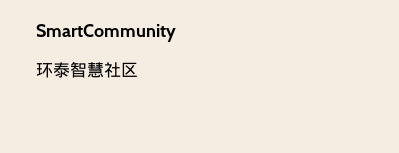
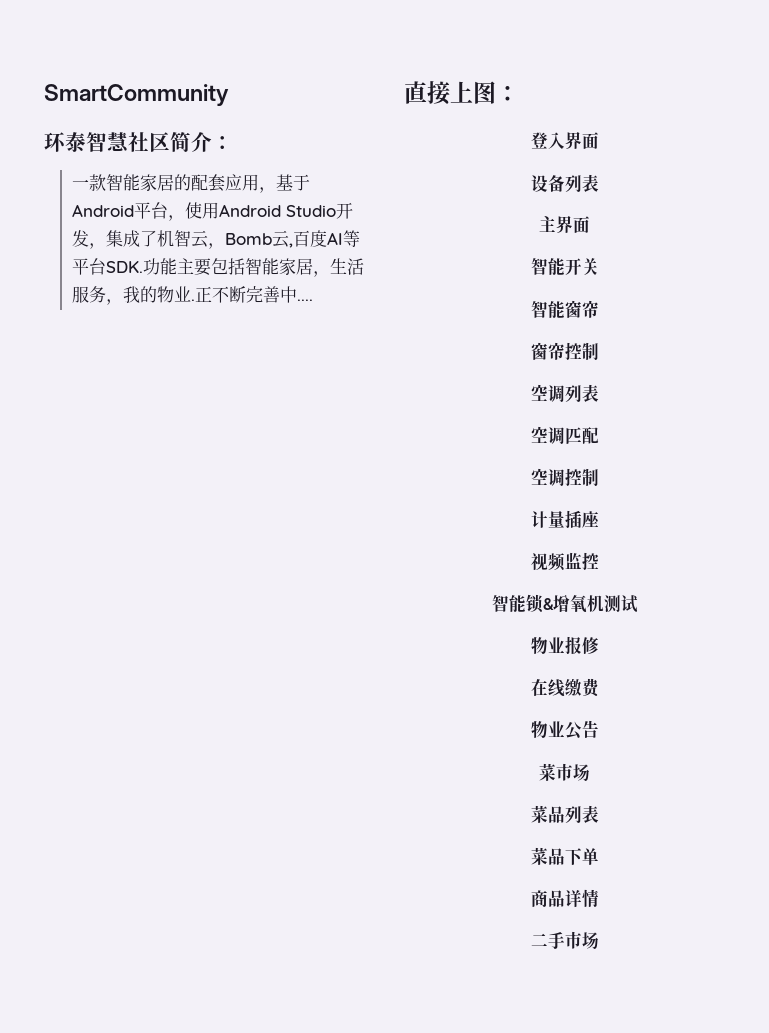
(138, 69) none -> [170,132,233,152] [71,174,310,193] [71,202,353,221] [71,230,360,249] [71,258,364,277] [71,286,313,305] [404,81,519,105] [530,132,599,149] [530,174,599,193] [539,216,590,233] [530,258,599,276] [530,300,599,318] [530,342,599,360] [530,384,599,403] [530,426,599,444] [530,468,599,486] [530,510,600,528] [530,552,599,571] [491,594,638,613] [530,636,599,655] [530,678,600,697] [530,720,599,740] [539,763,590,781] [530,805,599,824] [530,847,599,865] [530,889,599,908] [530,931,599,949] 简介： // 一款智能家居的配套应用，基于Android平台，使用Android Studio开发，集成了机智云，Bomb云,百度AI等平台SDK.功能主要包括智能家居，生活服务，我的物业.正不断完善中.... // 直接上图： // 登入界面 // 设备列表 // 主界面 // 智能开关 // 智能窗帘 // 窗帘控制 // 空调列表 // 空调匹配 // 空调控制 // 计量插座 // 视频监控 // 智能锁&增氧机测试 // 物业报修 // 在线缴费 // 物业公告 // 菜市场 // 菜品列表 // 菜品下单 // 商品详情 // 二手市场

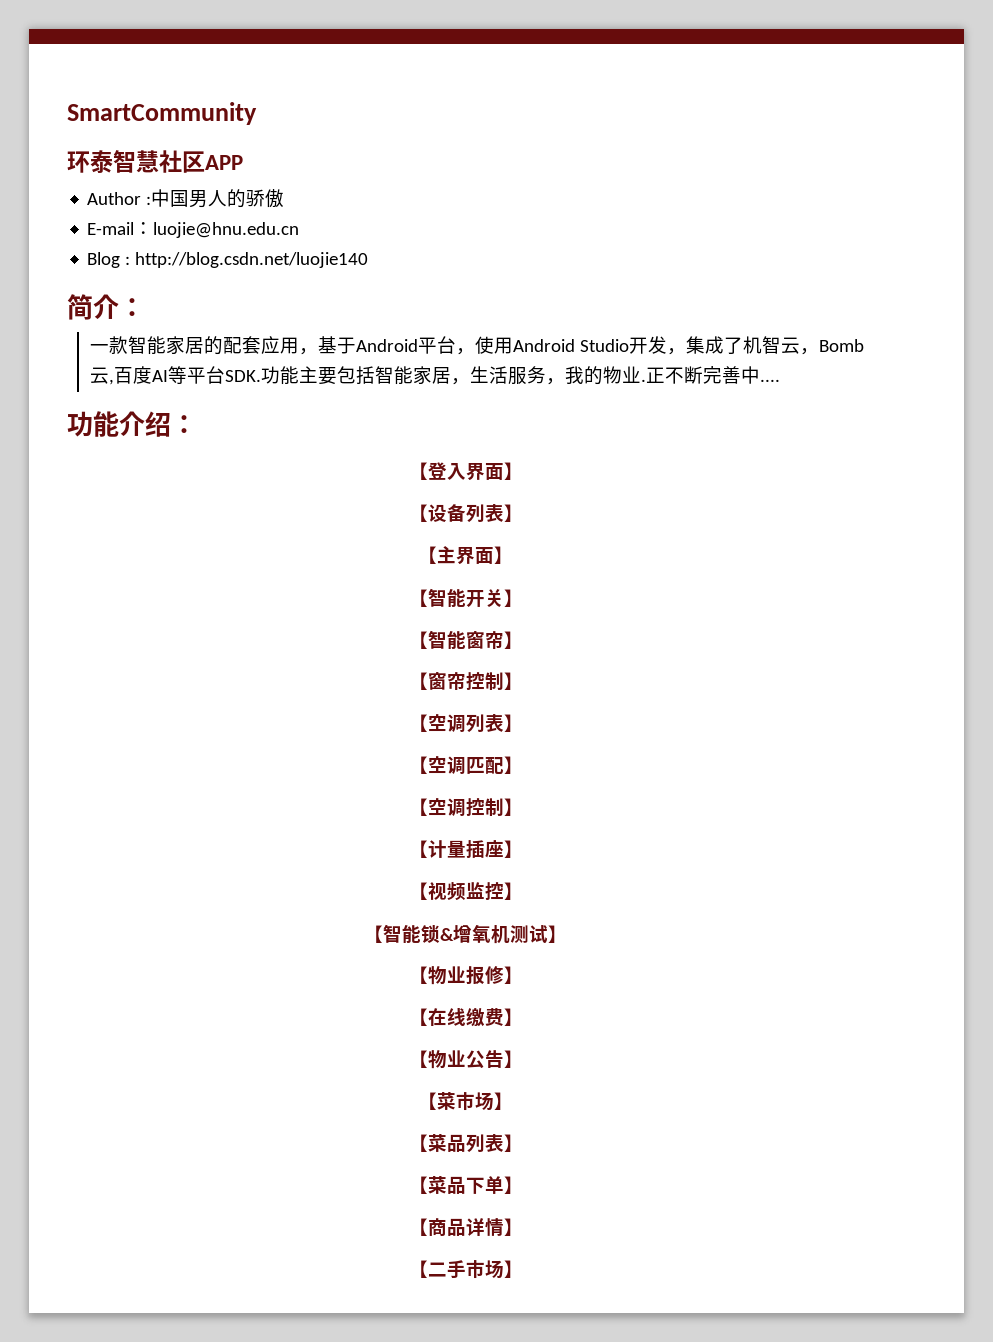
(170, 142) none -> [205,155,243,170] [87,189,285,208] [87,222,300,238] [87,252,369,268] APP // Author :中国男人的骄傲 // E-mail：luojie@hnu.edu.cn // Blog : http://blog.csdn.net/luojie140 //
[404,81,519,105] 直接上图： // -> [67,411,197,437] [408,462,428,480] 功能介绍： // 【
(599, 140) // -> [503,462,523,480] [408,504,428,522] 】 // 【
(599, 183) // -> [503,504,523,522] [418,546,437,564] 】 // 【
(590, 224) // -> [494,546,513,564] [408,589,428,607] 】 // 【
(599, 267) // -> [503,589,523,607] [408,631,428,649] 】 // 【
(599, 309) // -> [503,631,523,649] [408,672,428,690] 】 // 【
(599, 351) // -> [503,672,523,690] [408,714,428,732] 】 // 【
(599, 393) // -> [503,714,523,732] [408,756,428,774] 】 // 【
(599, 435) // -> [503,756,523,774] [408,798,428,816] 】 // 【
(599, 477) // -> [503,798,523,816] [408,840,428,858] 】 // 【
(600, 519) // -> [503,840,523,858] [408,882,428,900] 】 // 【
(599, 561) // -> [503,882,523,900] [364,925,383,943] 】 // 【
(638, 604) // -> [548,925,567,943] [408,966,428,984] 】 // 【
(599, 645) // -> [503,966,523,984] [408,1008,428,1026] 】 // 【
(600, 687) // -> [503,1008,523,1026] [408,1050,428,1068] 】 // 【
(599, 729) // -> [503,1050,523,1068] [418,1092,437,1110] 】 // 【
(590, 772) // -> [494,1092,513,1110] [408,1134,428,1152] 】 // 【
(599, 814) // -> [503,1134,523,1152] [408,1176,428,1194] 】 // 【
(599, 856) // -> [503,1176,523,1194] [408,1218,428,1236] 】 // 【
(599, 898) // -> [503,1218,523,1236] [408,1260,428,1278] 】 // 【
(599, 940) none -> [503,1260,523,1278] 】

